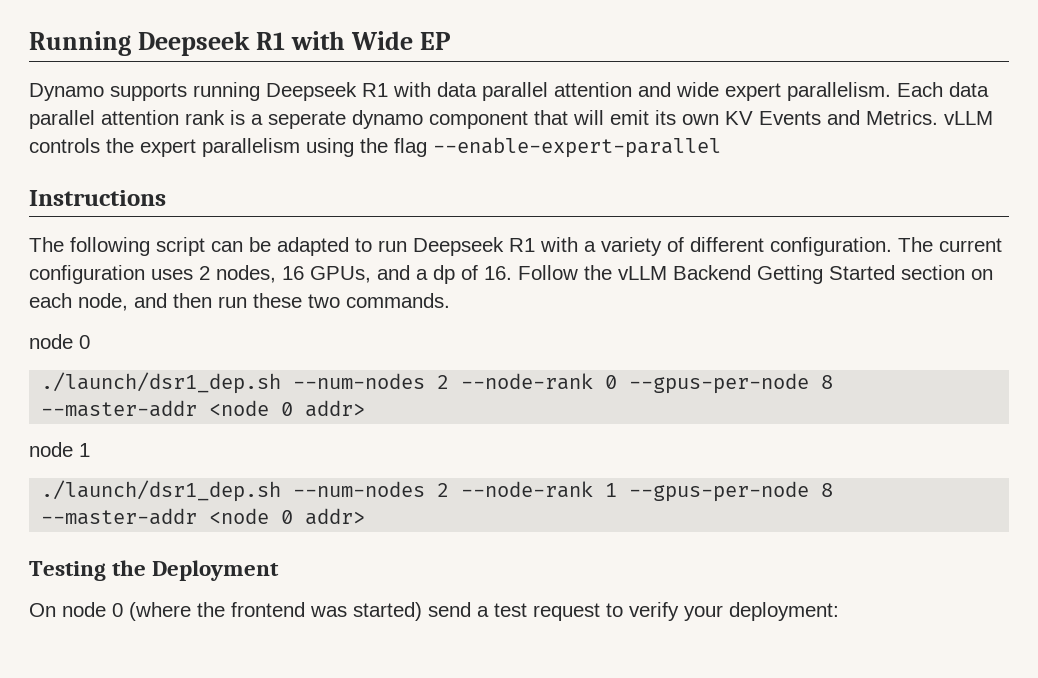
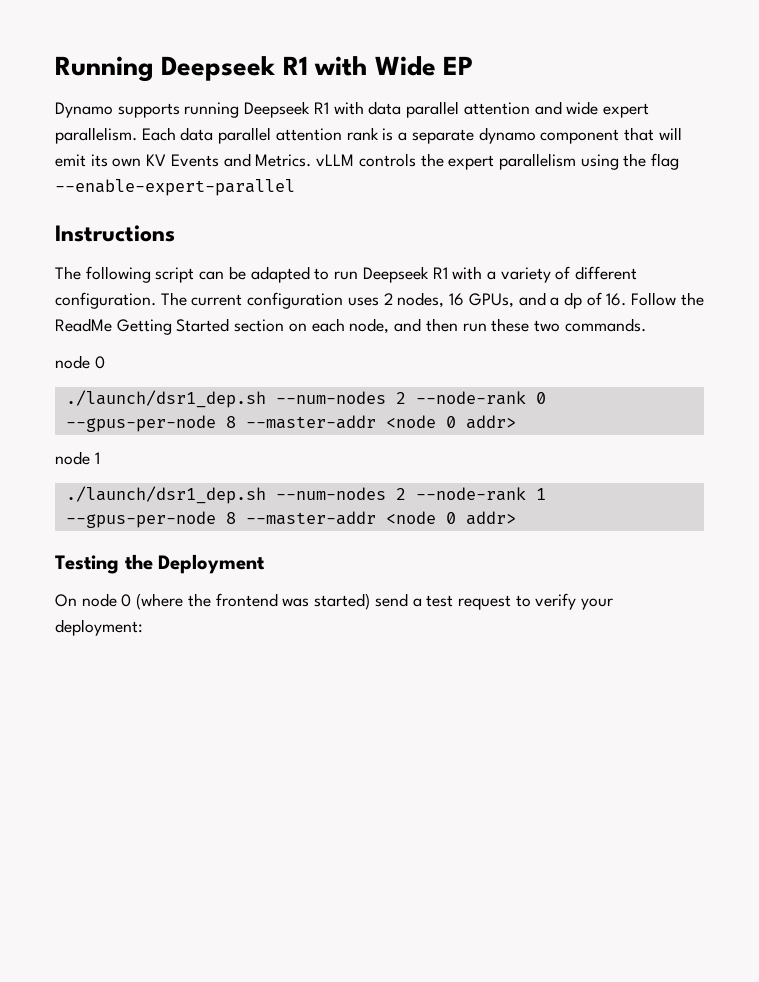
[268,111,346,129] seperate -> [411,129,474,144] separate
[618,265,751,280] vLLM Backend -> [55,318,112,332] ReadMe

